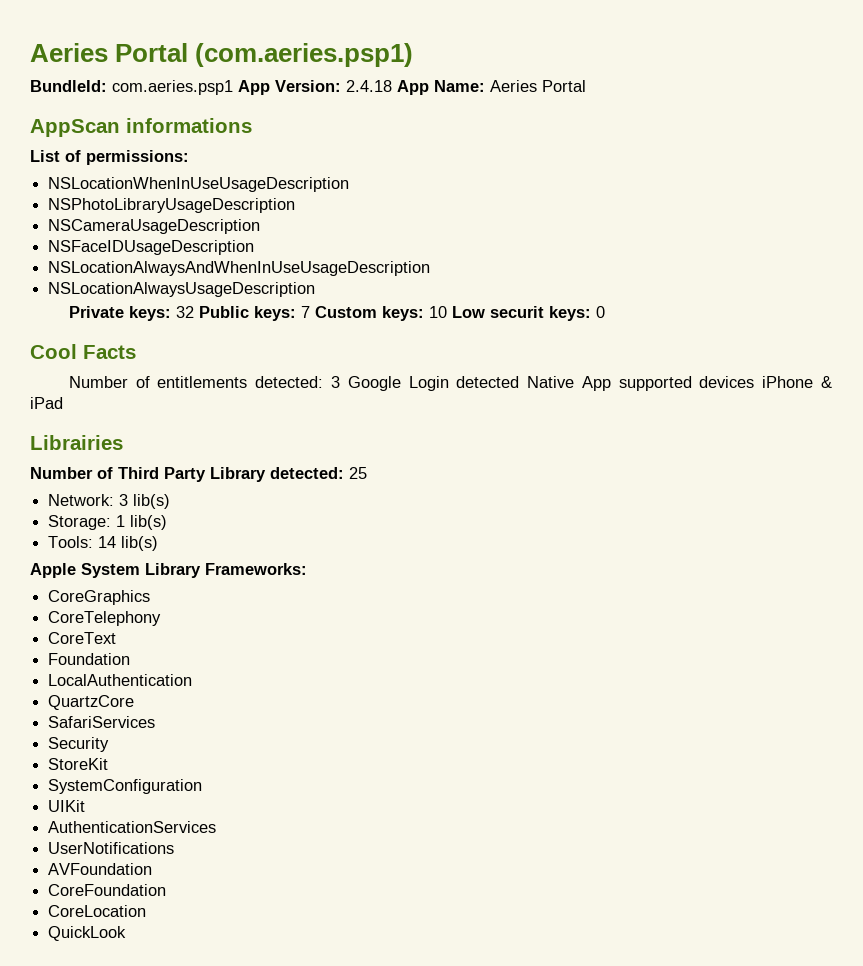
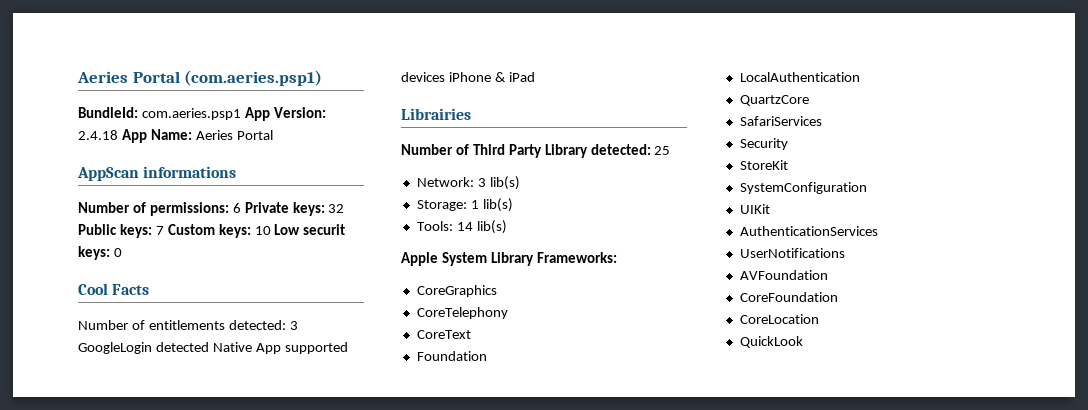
[30,150,60,162] List -> [78,202,130,213] Number
[48,177,350,192] [48,198,296,213] [48,219,261,234] [48,240,255,255] [48,261,431,276] [48,282,316,297] // NSLocationWhenInUseUsageDescription // NSPhotoLibraryUsageDescription // NSCameraUsageDescription // NSFaceIDUsageDescription // NSLocationAlwaysAndWhenInUseUsageDescription // NSLocationAlwaysUsageDescription // -> [232,203,241,213] 6
[347,376,449,391] Google Login -> [78,342,152,354] GoogleLogin

